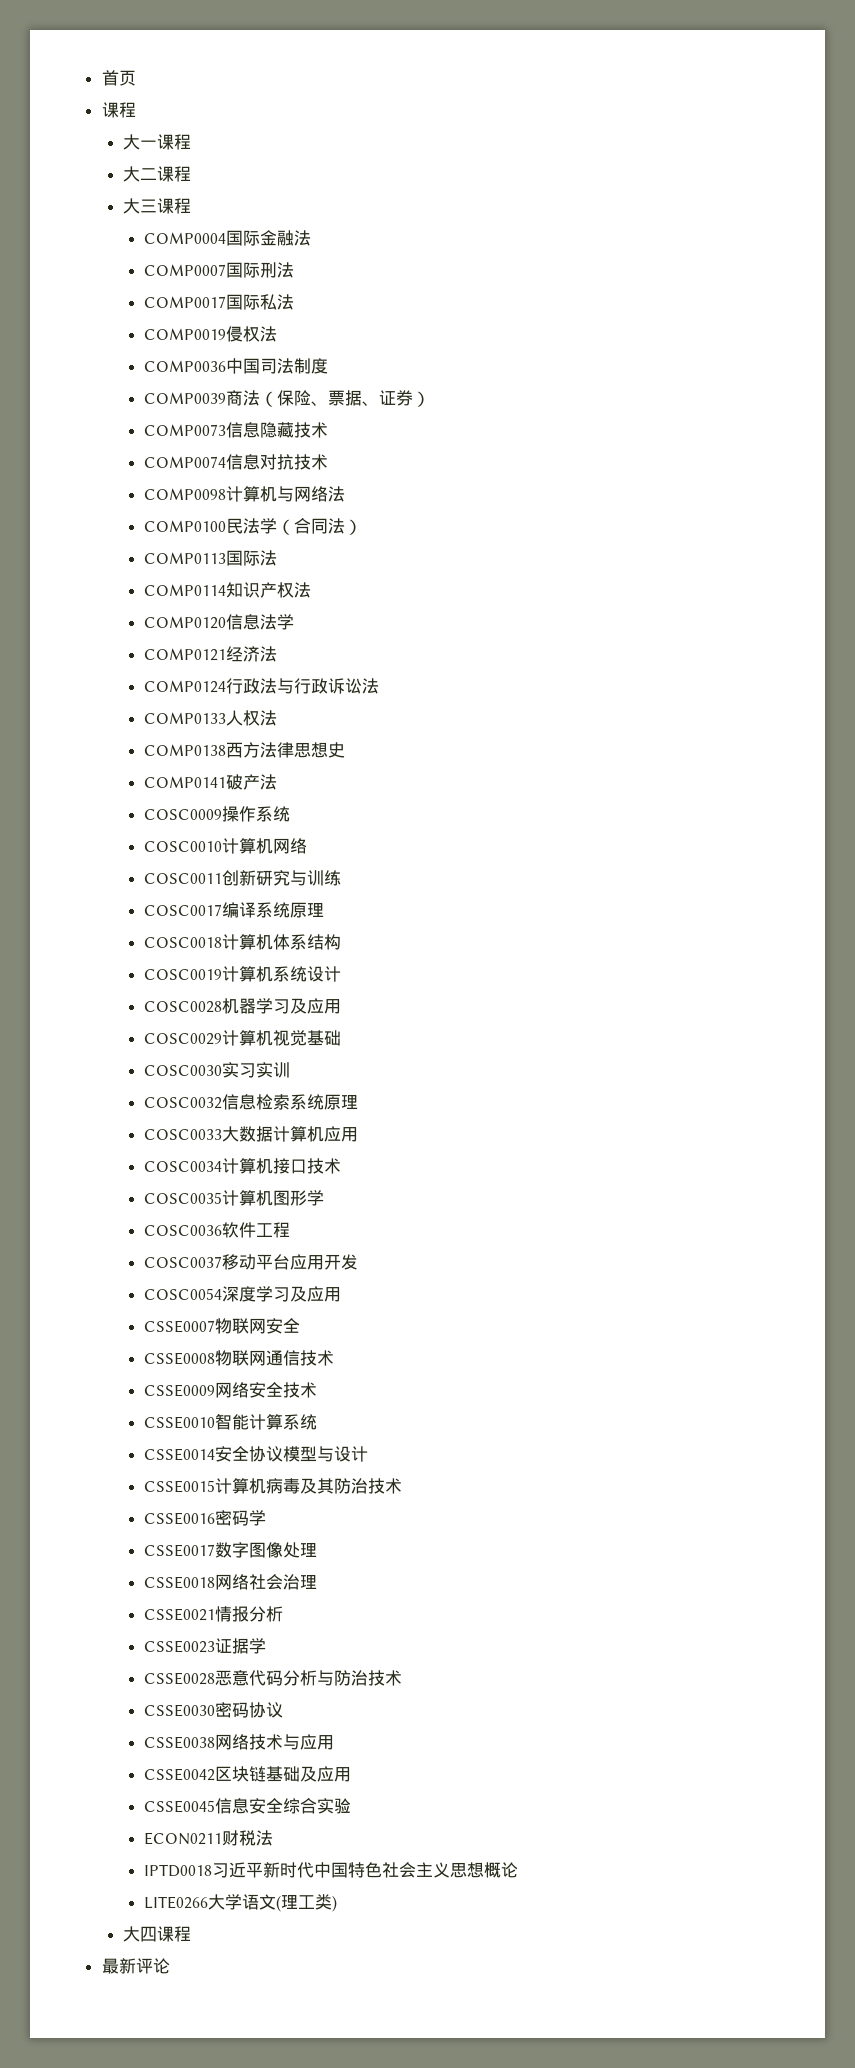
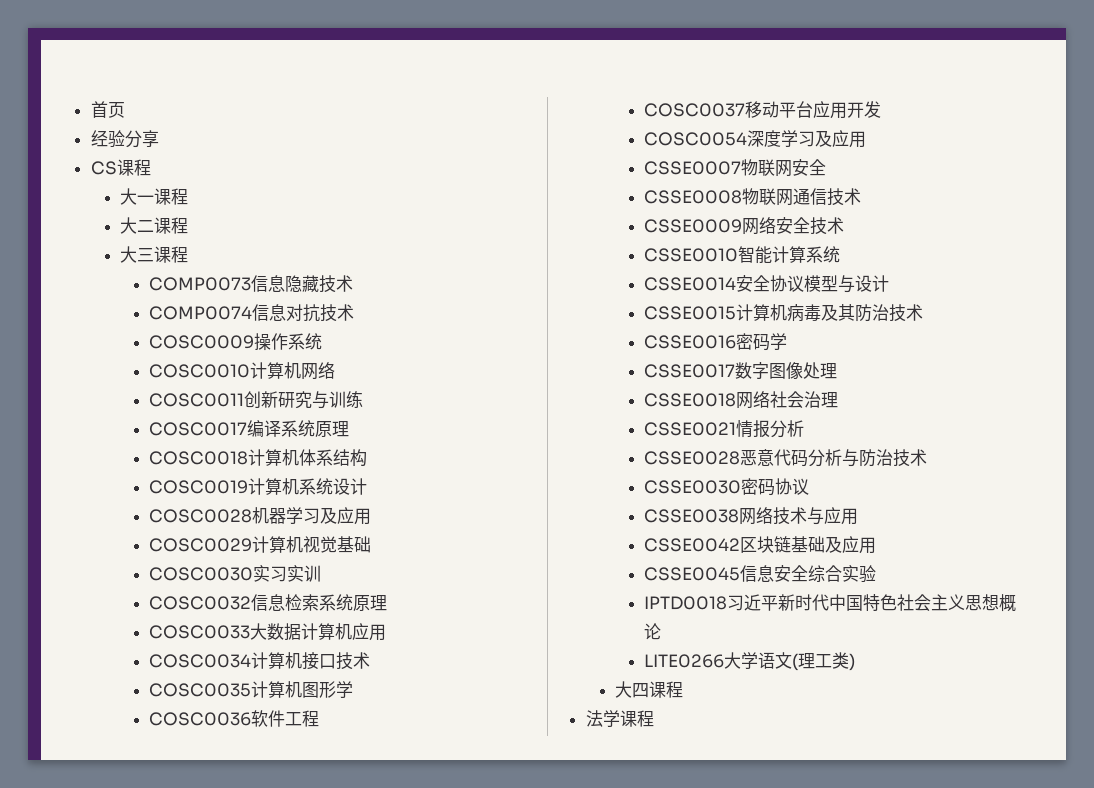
(136, 78) none -> [90,130,159,148] [90,161,117,175] 经验分享 // CS
[144,230,312,246] [144,262,295,278] [144,294,295,310] [144,326,278,342] [144,358,329,374] [144,390,431,407] // COMP0004国际金融法 // COMP0007国际刑法 // COMP0017国际私法 // COMP0019侵权法 // COMP0036中国司法制度 // COMP0039商法（保险、票据、证券） -> (189, 254) none
[144,486,346,502] [144,518,363,535] [144,550,278,566] [144,582,312,598] [144,614,295,630] [144,646,278,662] [144,678,380,694] [144,710,278,726] [144,742,346,758] [144,774,278,790] // COMP0098计算机与网络法 // COMP0100民法学（合同法） // COMP0113国际法 // COMP0114知识产权法 // COMP0120信息法学 // COMP0121经济法 // COMP0124行政法与行政诉讼法 // COMP0133人权法 // COMP0138西方法律思想史 // COMP0141破产法 -> (355, 312) none
[144,1638,267,1654] // CSSE0023证据学 -> (805, 428) none
[144,1830,274,1846] // ECON0211财税法 -> (877, 574) none
[101,1958,170,1974] 最新评论 -> [585,710,654,727] 法学课程

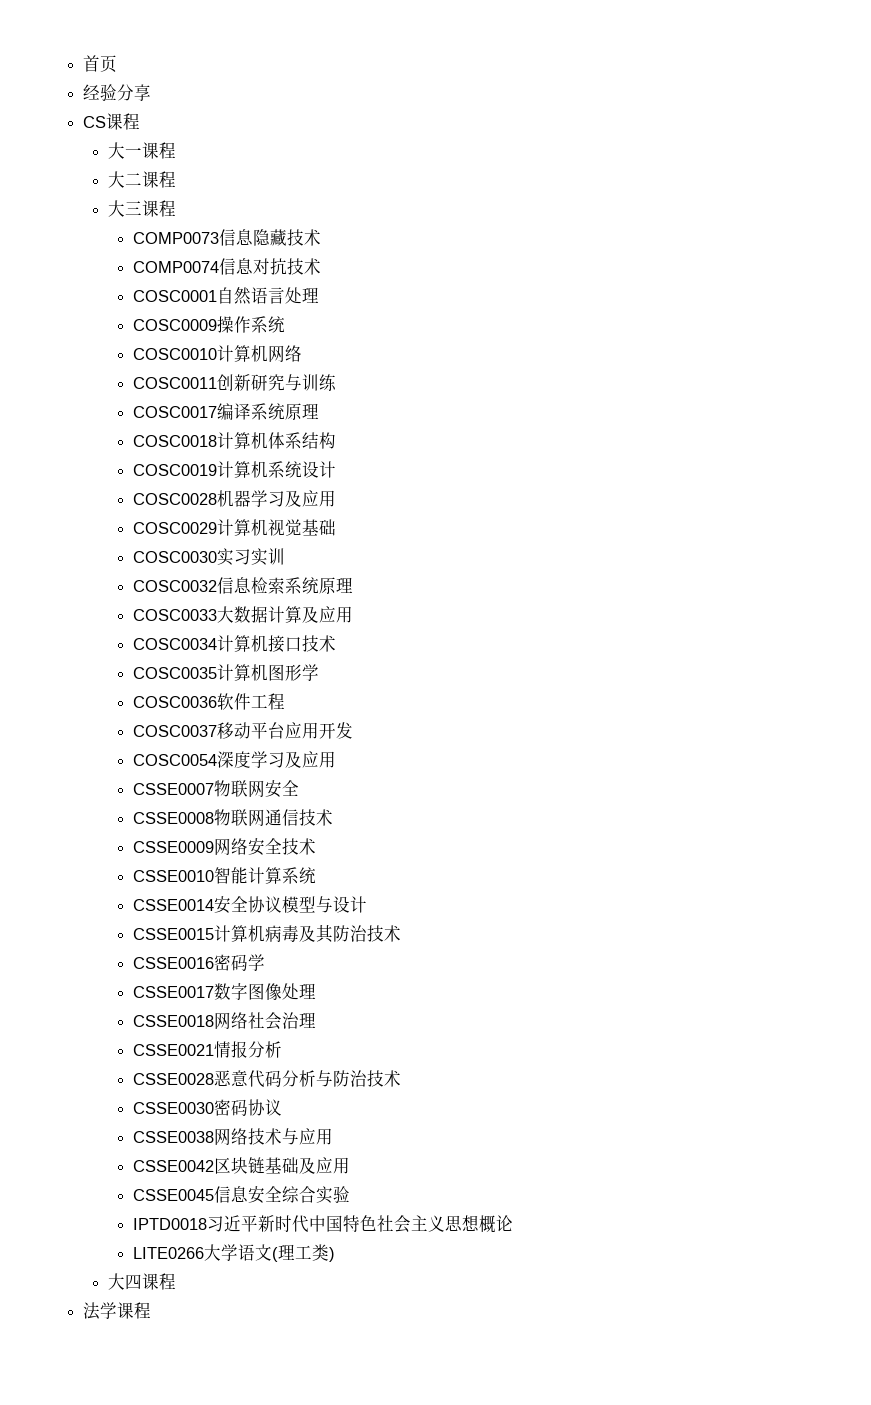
(355, 312) none -> [133,287,320,305] // COSC0001自然语言处理
[335,623,353,640] 机 -> [302,606,320,623] 及

